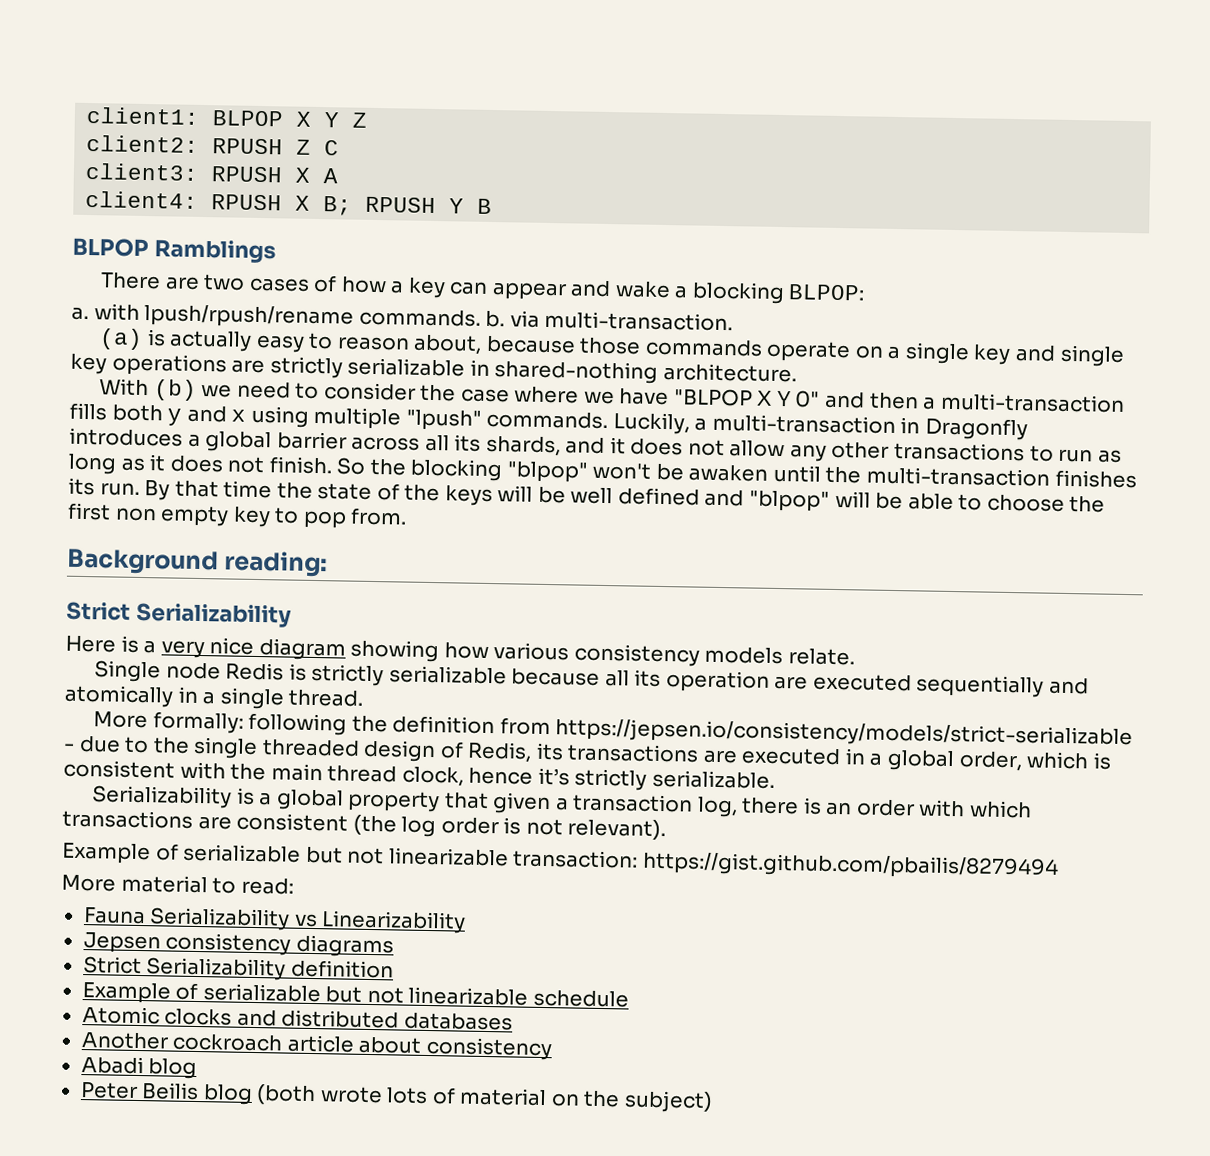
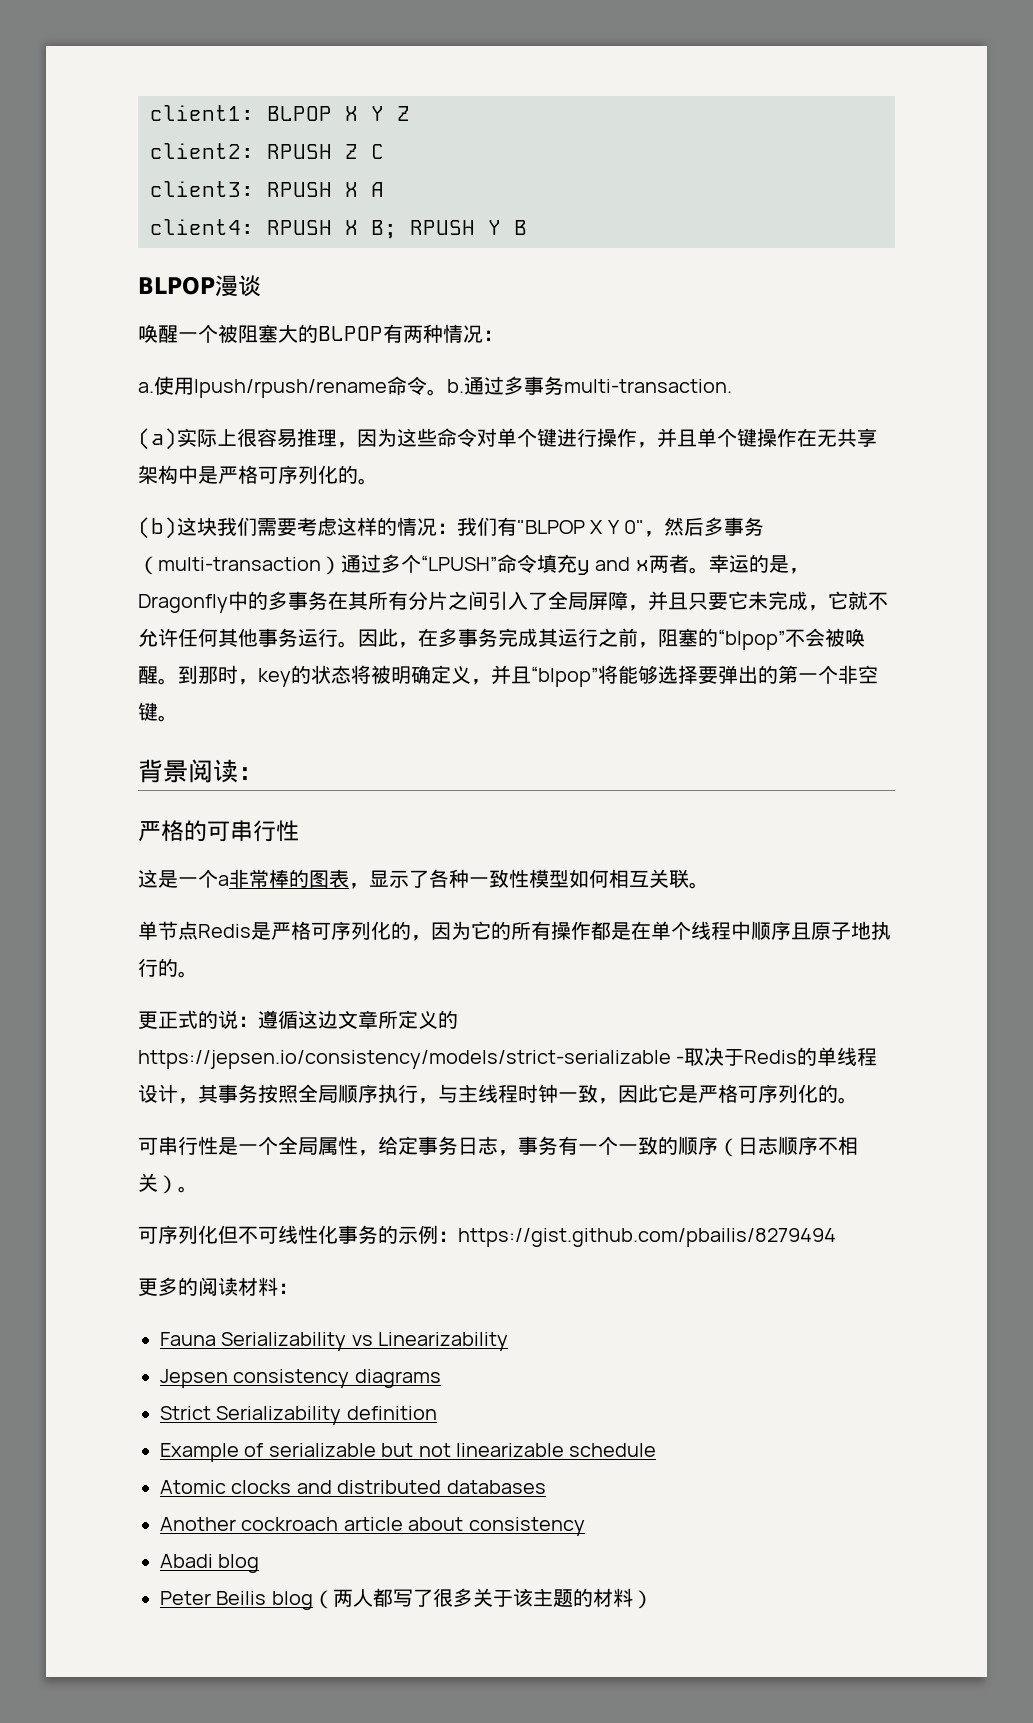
[153,239,276,264] [99,272,866,305] [71,303,734,332] [98,328,1125,367] [70,353,797,384] [98,378,1125,413] [69,402,1028,441] [69,427,1122,463] [68,453,1137,489] [68,477,1106,513] [67,502,408,529] [67,548,329,578] [66,601,292,628] [65,635,855,667] [93,660,1089,698] [64,684,365,710] [92,711,1134,750] [63,735,1112,772] [63,759,775,791] [90,785,1033,819] [62,809,667,841] [62,842,1059,880] [61,874,294,895] Ramblings // There are two cases of how a key can appear and wake a blocking BLPOP: // a. with lpush/rpush/rename commands. b. via multi-transaction. // (a) is actually easy to reason about, because those commands operate on a single key and single key operations are strictly serializable in shared-nothing architecture. // With (b) we need to consider the case where we have "BLPOP X Y 0" and then a multi-transaction fills both y and x using multiple "lpush" commands. Luckily, a multi-transaction in Dragonfly introduces a global barrier across all its shards, and it does not allow any other transactions to run as long as it does not finish. So the blocking "blpop" won't be awaken until the multi-transaction finishes its run. By that time the state of the keys will be well defined and "blpop" will be able to choose the first non empty key to pop from. // Background reading: // Strict Serializability // Here is a very nice diagram showing how various consistency models relate. // Single node Redis is strictly serializable because all its operation are executed sequentially and atomically in a single thread. // More formally: following the definition from https://jepsen.io/consistency/models/strict-serializable - due to the single threaded design of Redis, its transactions are executed in a global order, which is consistent with the main thread clock, hence it’s strictly serializable. // Serializability is a global property that given a transaction log, there is an order with which transactions are consistent (the log order is not relevant). // Example of serializable but not linearizable transaction: https://gist.github.com/pbailis/8279494 // More material to read: -> [215,275,261,297] [138,324,503,343] [138,376,732,398] [138,428,877,450] [138,465,378,485] [138,517,765,539] [138,554,809,575] [138,591,888,613] [138,628,865,650] [138,665,878,687] [138,702,178,722] [138,759,263,783] [138,820,299,842] [138,869,709,889] [138,921,891,941] [138,958,198,978] [138,1010,458,1029] [138,1047,878,1069] [138,1084,858,1104] [138,1136,858,1157] [138,1173,198,1194] [138,1225,836,1247] [138,1277,298,1296] 漫谈 // 唤醒一个被阻塞大的BLPOP有两种情况： // a.使用lpush/rpush/rename命令。b.通过多事务multi-transaction. // (a)实际上很容易推理，因为这些命令对单个键进行操作，并且单个键操作在无共享架构中是严格可序列化的。 // (b)这块我们需要考虑这样的情况：我们有"BLPOP X Y 0"，然后多事务（multi-transaction）通过多个“LPUSH”命令填充y and x两者。幸运的是，Dragonfly中的多事务在其所有分片之间引入了全局屏障，并且只要它未完成，它就不允许任何其他事务运行。因此，在多事务完成其运行之前，阻塞的“blpop”不会被唤醒。到那时，key的状态将被明确定义，并且“blpop”将能够选择要弹出的第一个非空键。 // 背景阅读： // 严格的可串行性 // 这是一个a非常棒的图表，显示了各种一致性模型如何相互关联。 // 单节点Redis是严格可序列化的，因为它的所有操作都是在单个线程中顺序且原子地执行的。 // 更正式的说：遵循这边文章所定义的https://jepsen.io/consistency/models/strict-serializable -取决于Redis的单线程设计，其事务按照全局顺序执行，与主线程时钟一致，因此它是严格可序列化的。 // 可串行性是一个全局属性，给定事务日志，事务有一个一致的顺序（日志顺序不相关）。 // 可序列化但不可线性化事务的示例：https://gist.github.com/pbailis/8279494 // 更多的阅读材料：
[256,1084,713,1113] (both wrote lots of material on the subject) -> [312,1588,653,1609] （两人都写了很多关于该主题的材料）

